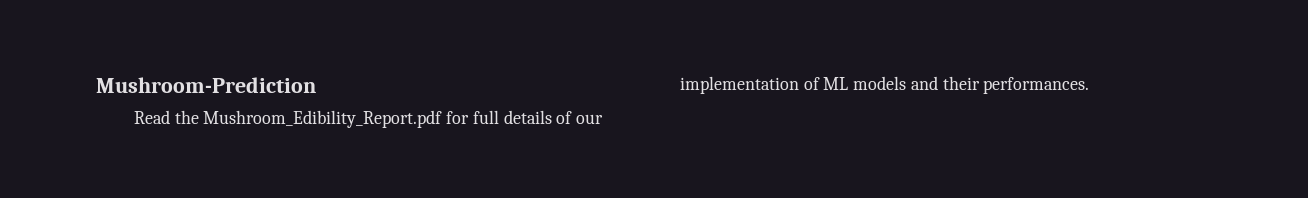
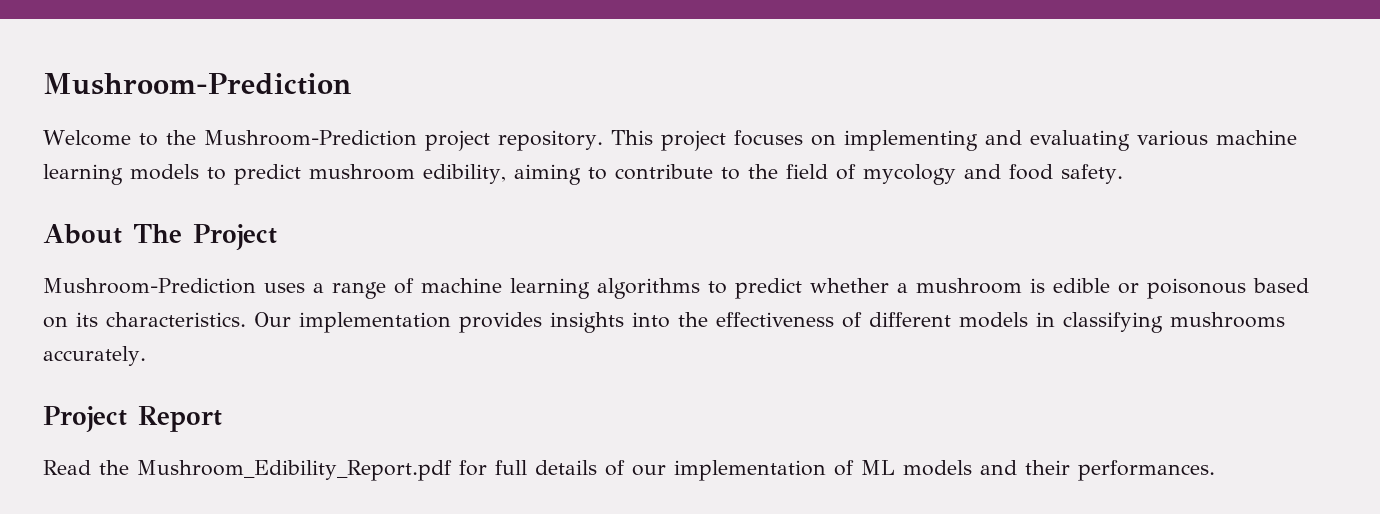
[96,77,316,93] Mushroom-Prediction -> [43,73,352,95] [43,130,1297,151] [43,164,1123,185] [43,224,277,250] [43,278,1309,299] [43,312,1285,333] [43,346,146,366] [43,406,222,432] Mushroom-Prediction // Welcome to the Mushroom-Prediction project repository. This project focuses on implementing and evaluating various machine learning models to predict mushroom edibility, aiming to contribute to the field of mycology and food safety. // About The Project // Mushroom-Prediction uses a range of machine learning algorithms to predict whether a mushroom is edible or poisonous based on its characteristics. Our implementation provides insights into the effectiveness of different models in classifying mushrooms accurately. // Project Report

